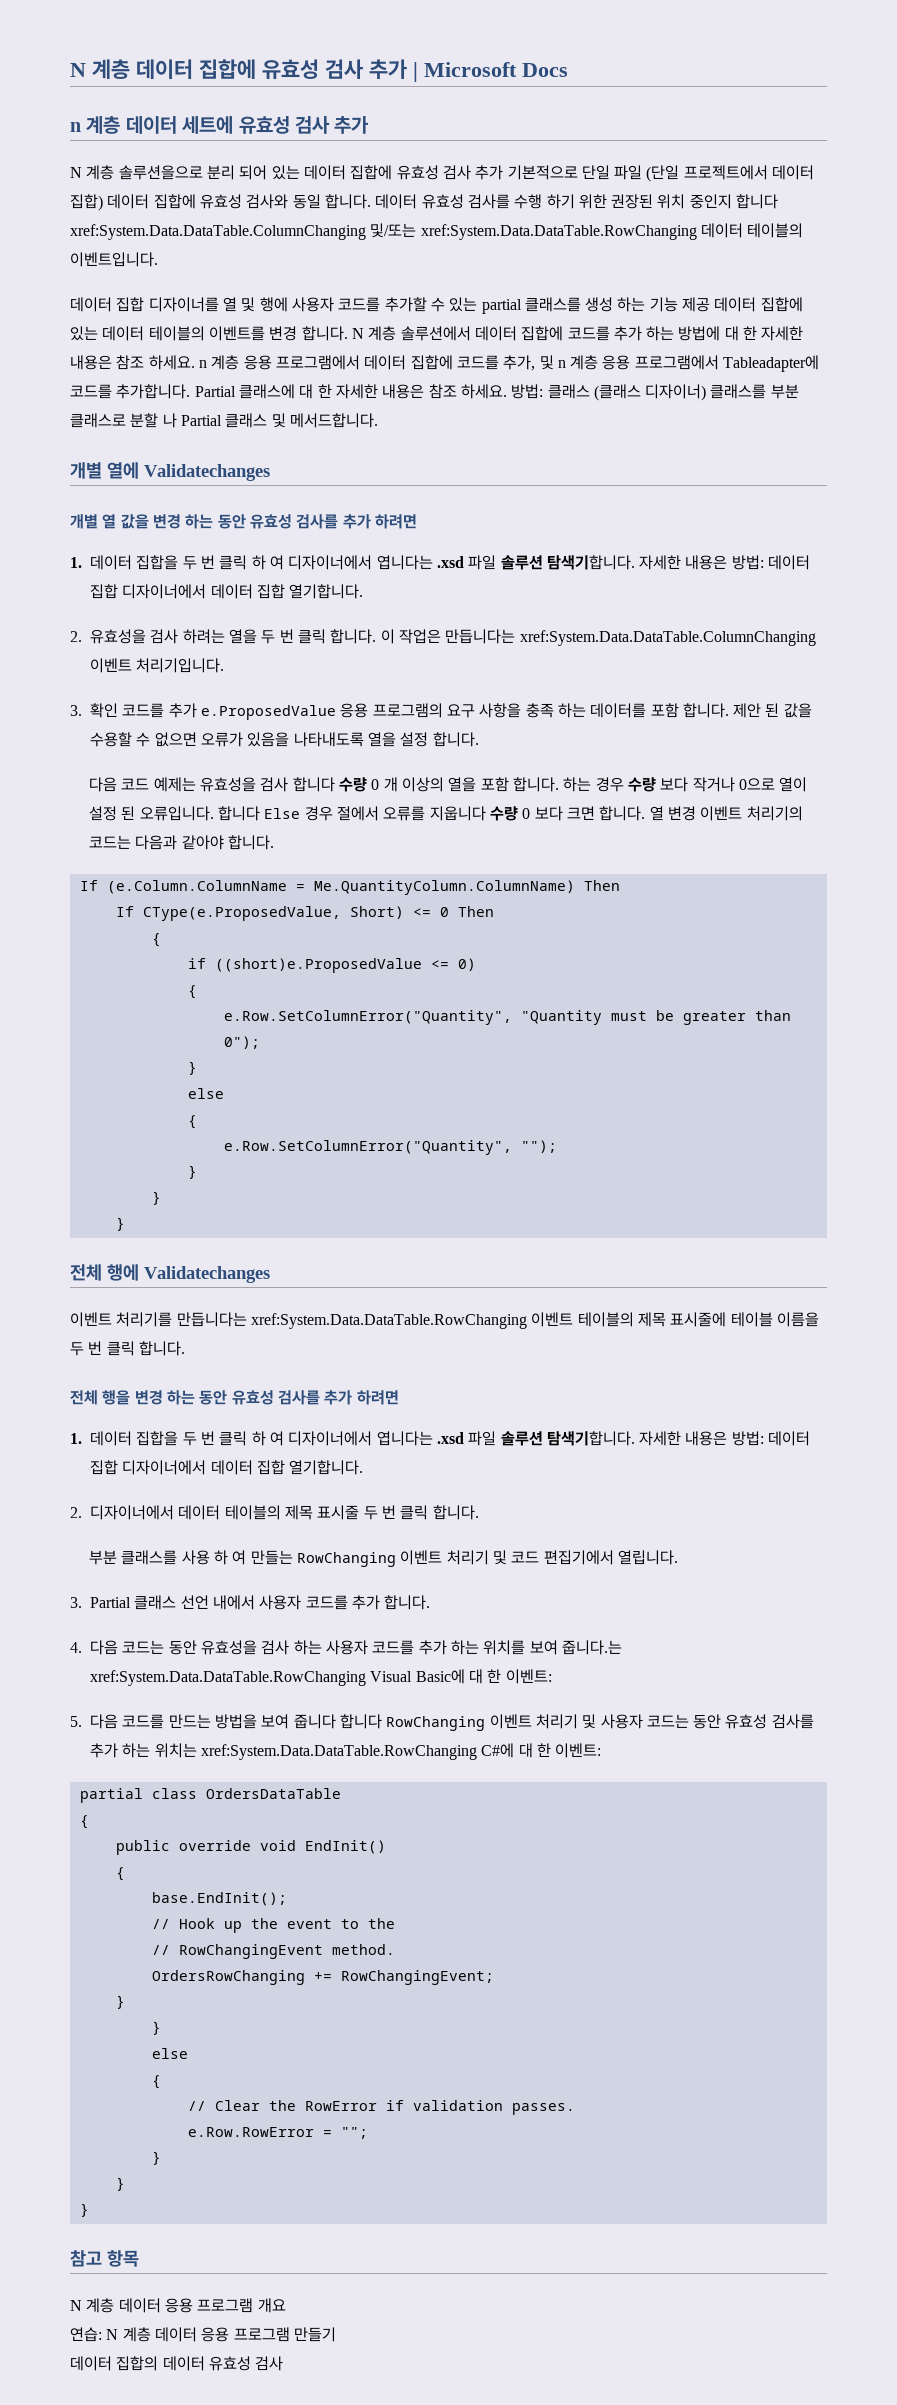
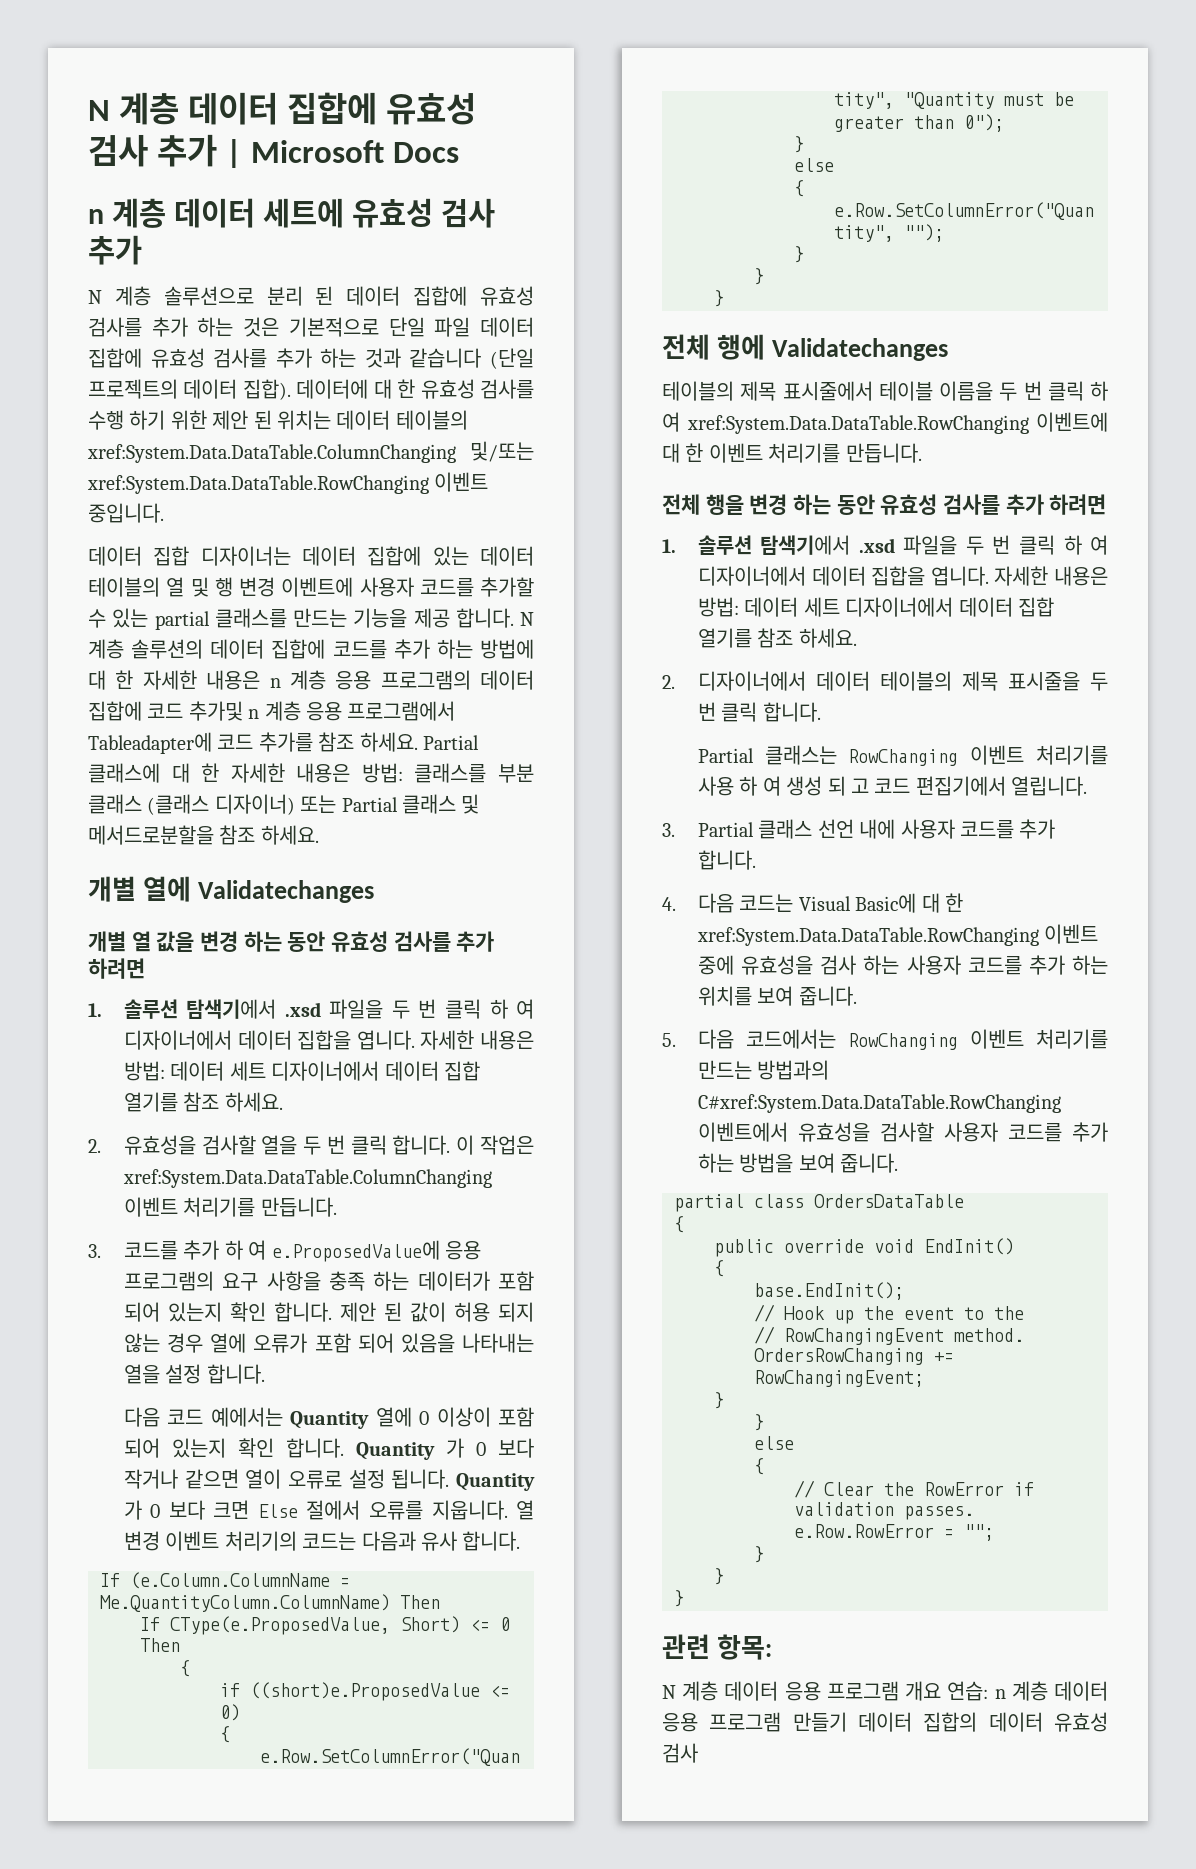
[118,165,815,182] [70,194,418,211] 솔루션을으로 분리 되어 있는 데이터 집합에 유효성 검사 추가 기본적으로 단일 파일 (단일 프로젝트에서 데이터 집합) 데이터 집합에 유효성 검사와 동일 합니다. 데이터 -> [163,286,534,306] [88,317,534,337] [88,348,534,369] [88,379,416,400] 솔루션으로 분리 된 데이터 집합에 유효성 검사를 추가 하는 것은 기본적으로 단일 파일 데이터 집합에 유효성 검사를 추가 하는 것과 같습니다 (단일 프로젝트의 데이터 집합). 데이터에 대 한
[611,194,779,209] [70,223,804,240] [70,252,158,267] [70,297,288,312] 권장된 위치 중인지 합니다 xref:System.Data.DataTable.ColumnChanging 및/또는 xref:System.Data.DataTable.RowChanging 데이터 테이블의 이벤트입니다. // 데이터 집합 디자이너를 열 및 행에 -> [212,410,468,430] [87,441,534,463] [87,472,489,494] [88,503,164,523] [88,546,534,566] [88,577,354,597] 제안 된 위치는 데이터 테이블의 xref:System.Data.DataTable.ColumnChanging 및/또는 xref:System.Data.DataTable.RowChanging 이벤트 중입니다. // 데이터 집합 디자이너는 데이터 집합에 있는 데이터 테이블의 열 및 행 변경 이벤트에
[585,297,803,312] [70,326,298,341] 생성 하는 기능 제공 데이터 집합에 있는 데이터 테이블의 이벤트를 변경 -> [293,608,450,628] 만드는 기능을 제공
[400,326,471,341] 솔루션에서 -> [131,639,204,659] 솔루션의
[116,355,554,371] 참조 하세요. n 계층 응용 프로그램에서 데이터 집합에 코드를 추가, 및 -> [269,670,534,690] [88,701,243,721] n 계층 응용 프로그램의 데이터 집합에 코드 추가및
[70,384,191,399] 코드를 추가합니다. -> [217,732,418,752] 코드 추가를 참조 하세요.
[428,384,799,401] [70,413,378,428] 참조 하세요. 방법: 클래스 (클래스 디자이너) 클래스를 부분 클래스로 분할 나 Partial 클래스 및 메서드합니다. -> [361,763,534,783] [88,794,480,815] [88,825,319,845] 방법: 클래스를 부분 클래스 (클래스 디자이너) 또는 Partial 클래스 및 메서드로분할을 참조 하세요.
[90,555,811,570] [90,584,364,599] 데이터 집합을 두 번 클릭 하 여 디자이너에서 엽니다는 .xsd 파일 솔루션 탐색기합니다. 자세한 내용은 방법: 데이터 집합 디자이너에서 데이터 집합 열기합니다. -> [123,999,535,1019] [123,1030,534,1050] [123,1061,480,1081] [123,1092,283,1112] 솔루션 탐색기에서 .xsd 파일을 두 번 클릭 하 여 디자이너에서 데이터 집합을 엽니다. 자세한 내용은 방법: 데이터 세트 디자이너에서 데이터 집합 열기를 참조 하세요.
[150,629,225,644] 검사 하려는 -> [201,1135,256,1155] 검사할
[445,629,516,644] 만듭니다는 -> (535, 1145) none
[136,658,225,673] [70,703,336,720] 처리기입니다. // 3. 확인 코드를 추가 e.ProposedValue -> [183,1197,337,1217] [88,1240,440,1262] 처리기를 만듭니다. // 3. 코드를 추가 하 여 e.ProposedValue에
[590,703,812,718] [90,732,364,747] 데이터를 포함 합니다. 제안 된 값을 수용할 수 없으면 오류가 있음을 나타내도록 -> [417,1271,534,1291] [123,1302,535,1322] [123,1333,534,1353] 데이터가 포함 되어 있는지 확인 합니다. 제안 된 값이 허용 되지 않는 경우 열에 오류가 포함 되어 있음을 나타내는
[153,777,808,792] [89,806,646,821] 예제는 유효성을 검사 합니다 수량 0 개 이상의 열을 포함 합니다. 하는 경우 수량 보다 작거나 0으로 열이 설정 된 오류입니다. 합니다 Else 경우 절에서 오류를 지웁니다 수량 0 보다 크면 합니다. -> [210,1407,534,1429] [123,1438,534,1460] [123,1469,535,1491] [123,1500,508,1520] 예에서는 Quantity 열에 0 이상이 포함 되어 있는지 확인 합니다. Quantity 가 0 보다 작거나 같으면 열이 오류로 설정 됩니다. Quantity 가 0 보다 크면 Else 절에서 오류를 지웁니다.
[181,835,224,850] 같아야 -> [420,1531,457,1551] 유사
[70,1312,727,1329] 이벤트 처리기를 만듭니다는 xref:System.Data.DataTable.RowChanging 이벤트 테이블의 제목 표시줄에 -> [662,381,873,401] 테이블의 제목 표시줄에서
[138,1341,185,1356] 합니다. -> [1090,381,1108,401] [662,412,1108,434] [662,443,922,463] 하 여 xref:System.Data.DataTable.RowChanging 이벤트에 대 한 이벤트 처리기를 만듭니다.
[90,1431,811,1446] [90,1460,364,1475] 데이터 집합을 두 번 클릭 하 여 디자이너에서 엽니다는 .xsd 파일 솔루션 탐색기합니다. 자세한 내용은 방법: 데이터 집합 디자이너에서 데이터 집합 열기합니다. -> [697,535,1108,555] [697,566,1108,586] [697,597,1054,617] [697,628,857,648] 솔루션 탐색기에서 .xsd 파일을 두 번 클릭 하 여 디자이너에서 데이터 집합을 엽니다. 자세한 내용은 방법: 데이터 세트 디자이너에서 데이터 집합 열기를 참조 하세요.
[317,1505,479,1520] [89,1550,508,1567] 표시줄 두 번 클릭 합니다. // 부분 클래스를 사용 하 여 만들는 RowChanging 이벤트 처리기 및 -> [1007,672,1108,691] [697,702,821,722] [697,745,1108,766] [697,776,869,796] 표시줄을 두 번 클릭 합니다. // Partial 클래스는 RowChanging 이벤트 처리기를 사용 하 여 생성 되 고
[212,1595,255,1610] 내에서 -> [859,819,896,839] 내에
[168,1640,197,1655] 동안 -> [798,893,963,913] [696,924,1099,946] [697,955,734,975] Visual Basic에 대 한 xref:System.Data.DataTable.RowChanging 이벤트 중에
[561,1640,622,1655] [90,1669,552,1686] [70,1714,814,1731] [90,1743,602,1760] 줍니다.는 xref:System.Data.DataTable.RowChanging Visual Basic에 대 한 이벤트: // 5. 다음 코드를 만드는 방법을 보여 줍니다 합니다 RowChanging 이벤트 처리기 및 사용자 코드는 동안 유효성 검사를 추가 하는 위치는 xref:System.Data.DataTable.RowChanging C#에 대 한 이벤트: -> [798,986,857,1006] [662,1029,1108,1050] [697,1060,830,1080] [697,1094,1061,1113] [697,1122,1108,1142] [697,1153,899,1173] 줍니다. // 5. 다음 코드에서는 RowChanging 이벤트 처리기를 만드는 방법과의 C#xref:System.Data.DataTable.RowChanging 이벤트에서 유효성을 검사할 사용자 코드를 추가 하는 방법을 보여 줍니다.
[70,2250,139,2267] 참고 항목 -> [662,1634,773,1660] 관련 항목:
[70,2327,119,2342] // 연습: N -> [947,1681,1006,1701] 연습: n
(336, 2334) // -> (847, 1722) none

